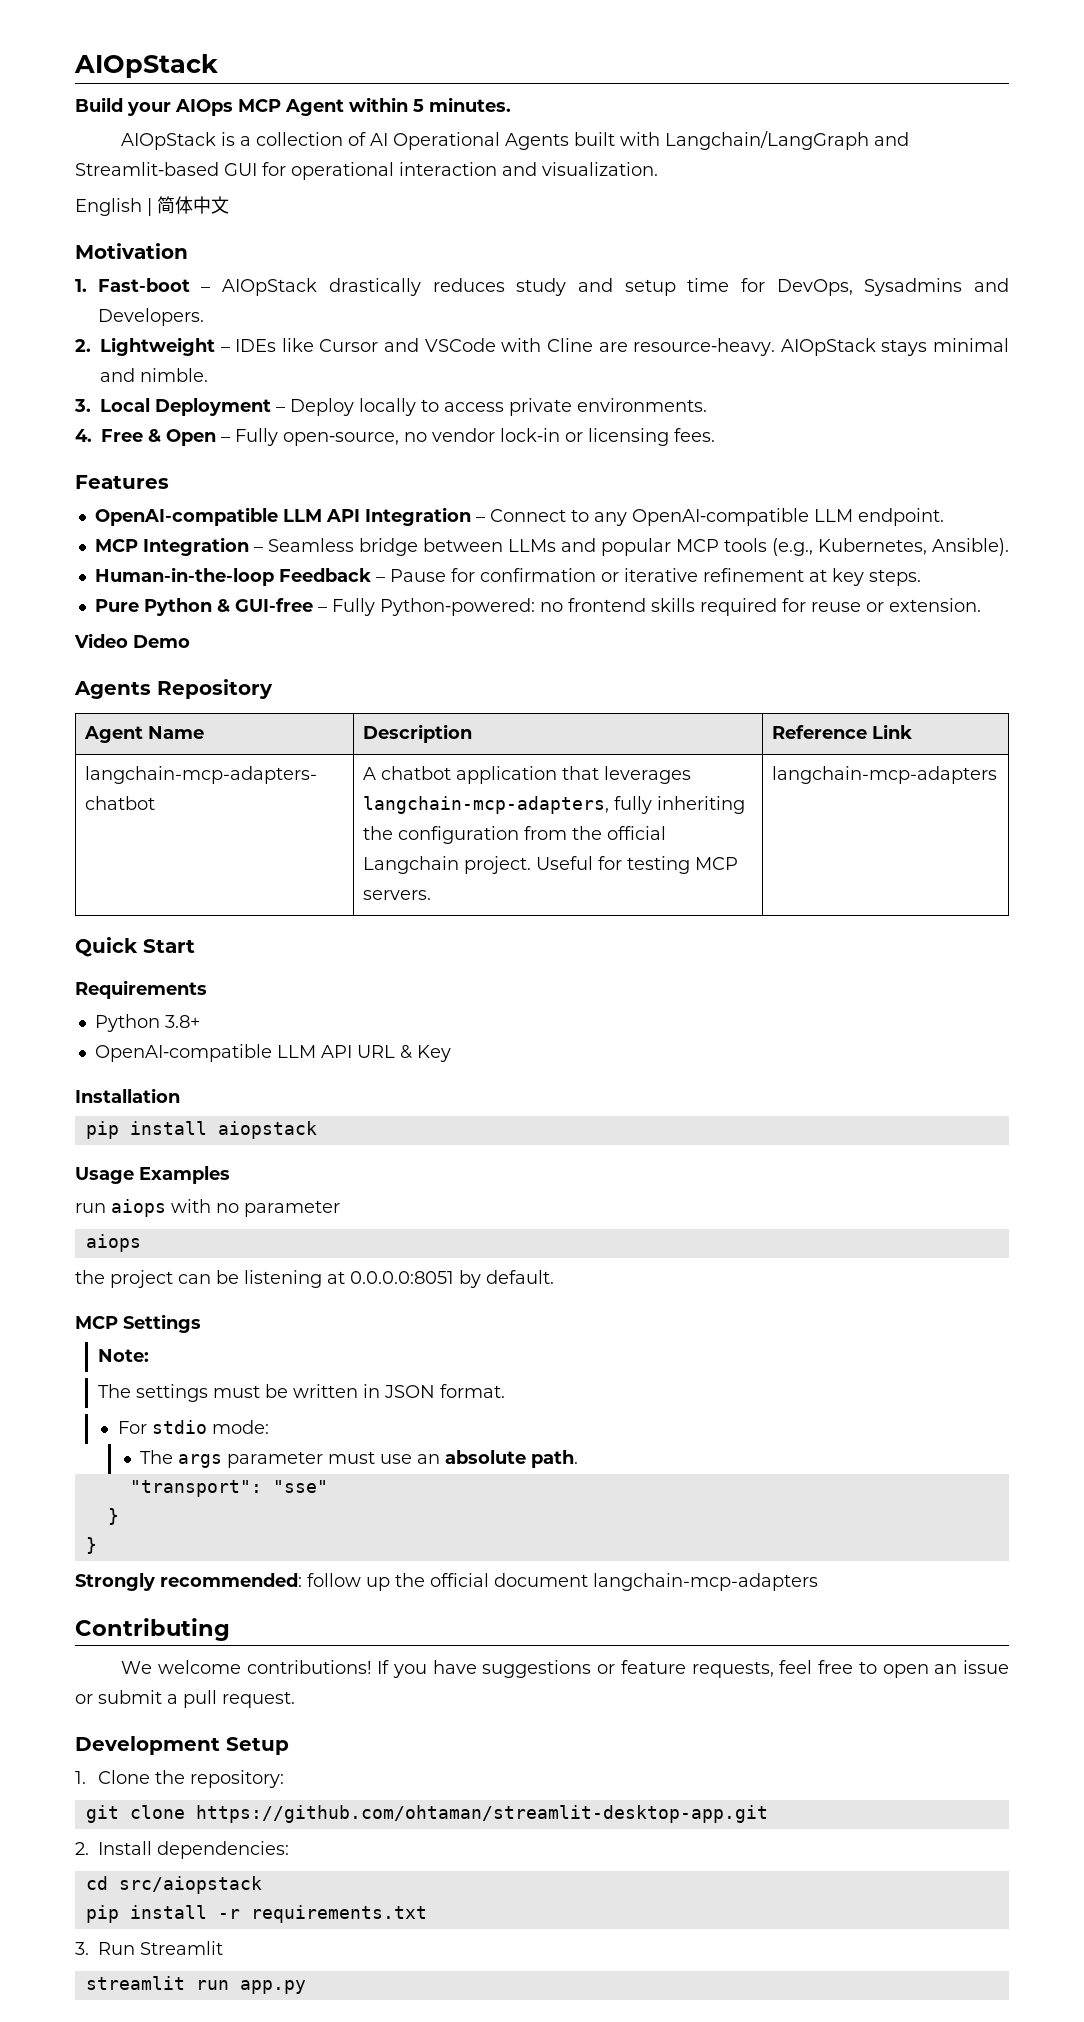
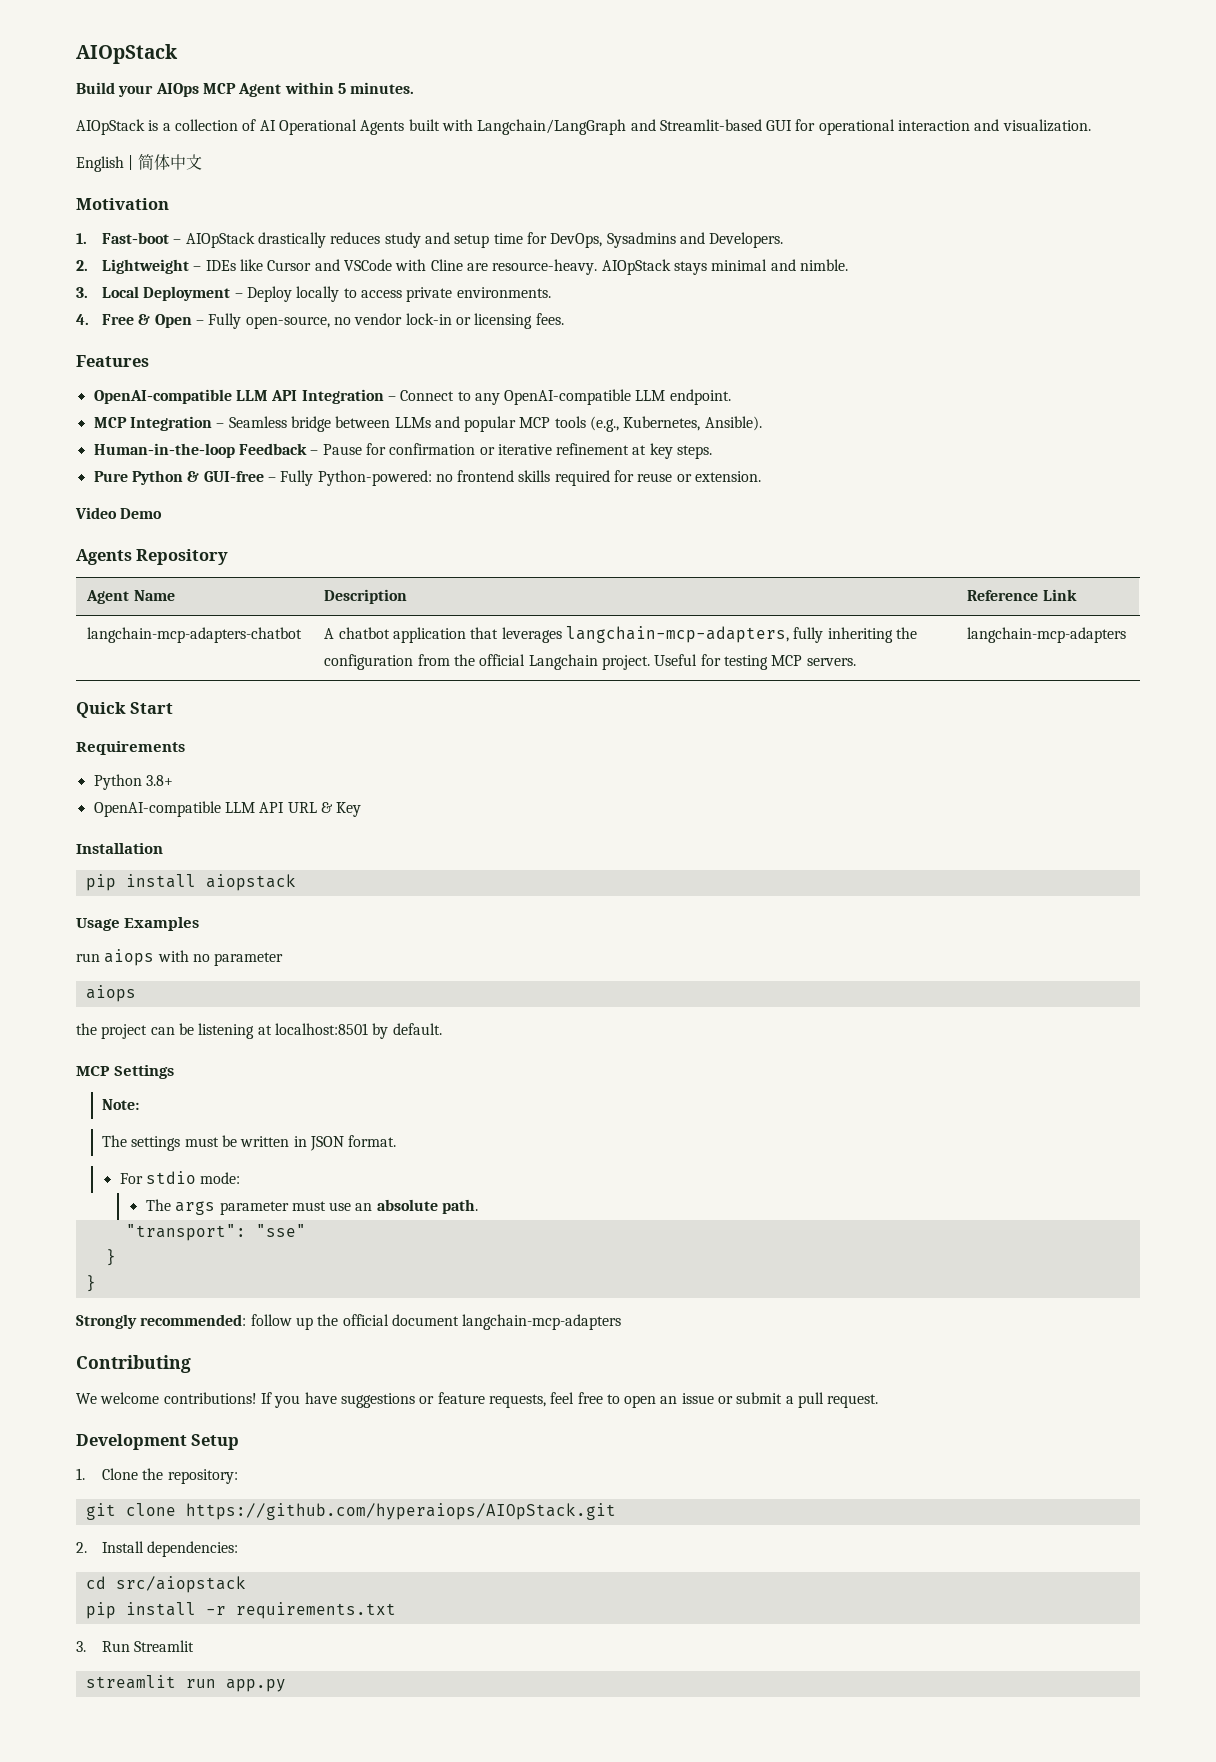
[350,1271,454,1284] 0.0.0.0:8051 -> [274,1023,368,1035] localhost:8501
[195,1805,768,1823] https://github.com/ohtaman/streamlit-desktop-app.git -> [185,1503,616,1520] https://github.com/hyperaiops/AIOpStack.git

